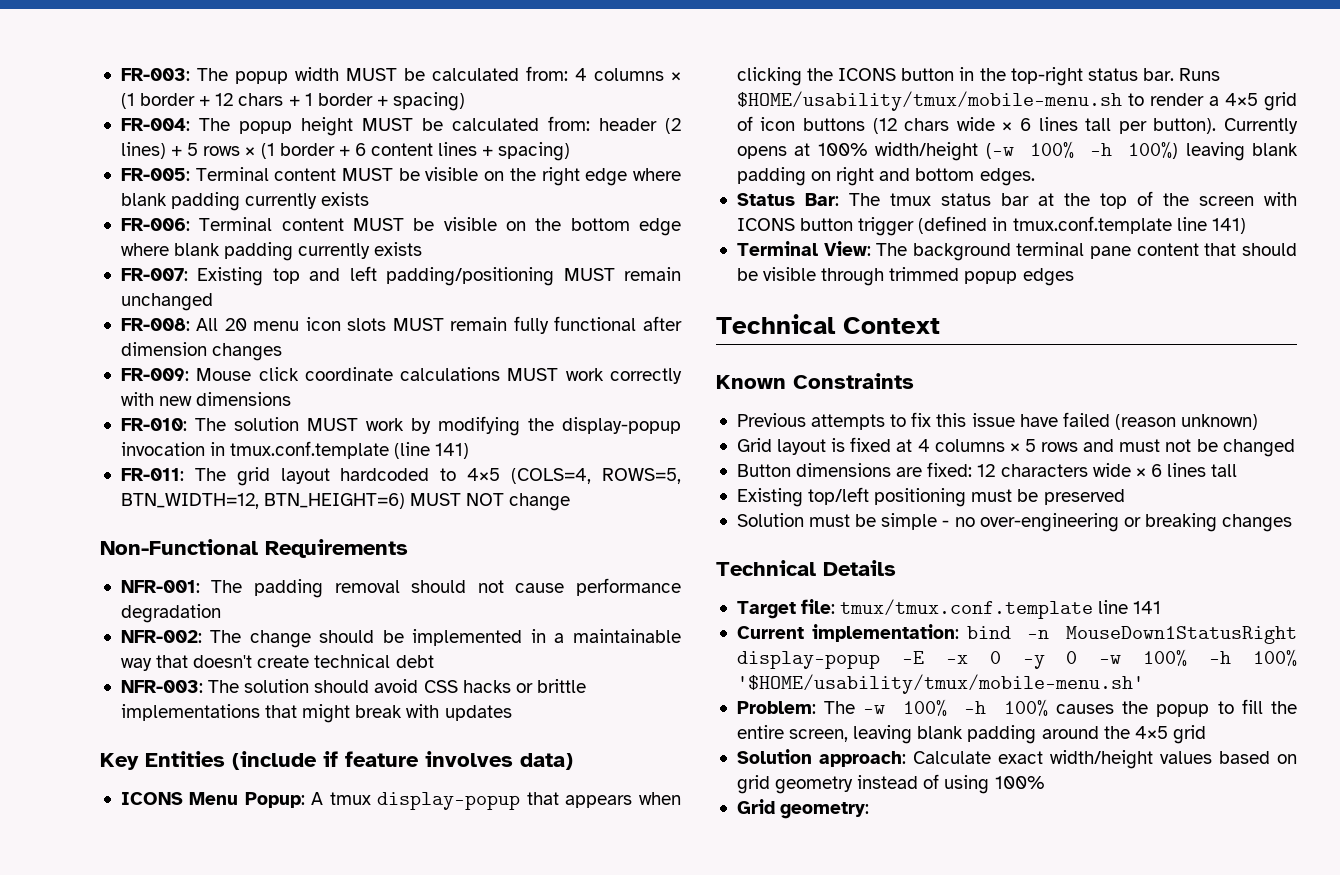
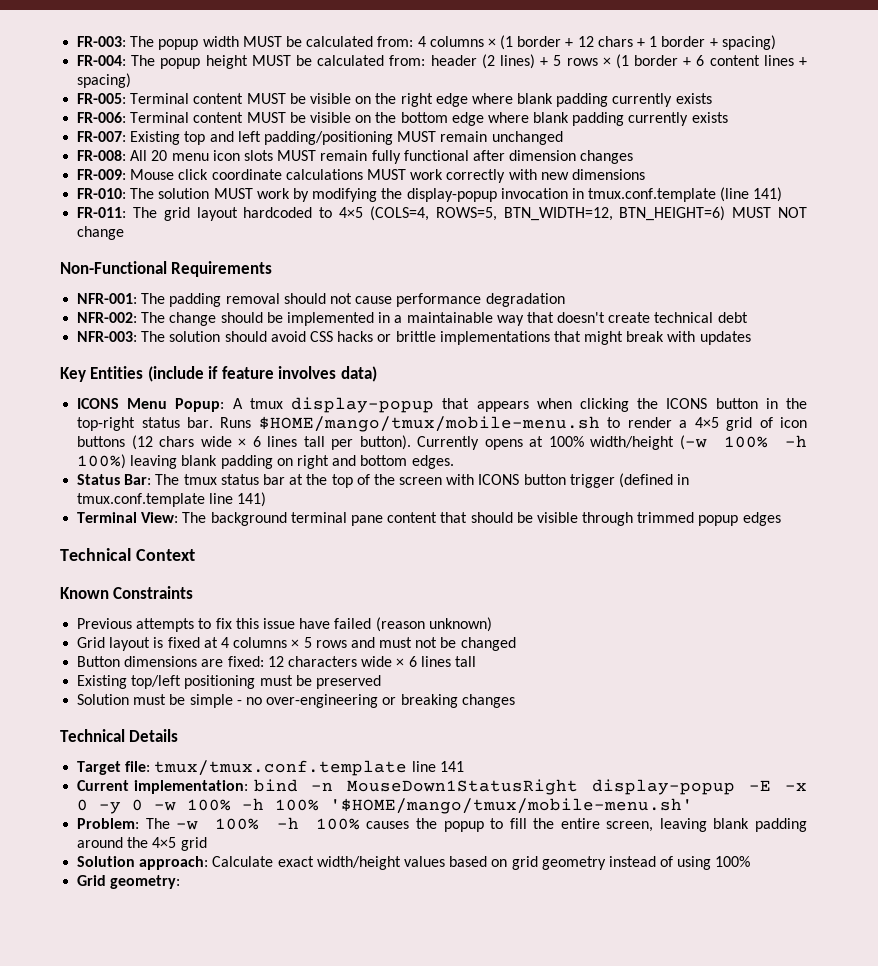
[736,91,1122,111] $HOME/usability/tmux/mobile-menu.sh -> [258,416,600,432] $HOME/mango/tmux/mobile-menu.sh
[736,674,1144,694] '$HOME/usability/tmux/mobile-menu.sh' -> [330,798,694,814] '$HOME/mango/tmux/mobile-menu.sh'

